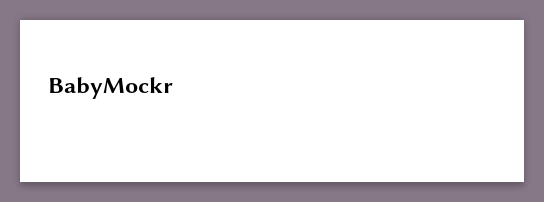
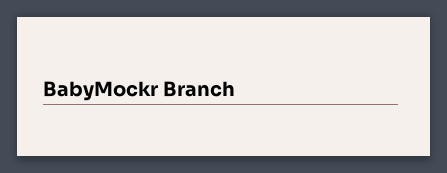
(173, 88) none -> [163,81,236,97] Branch

